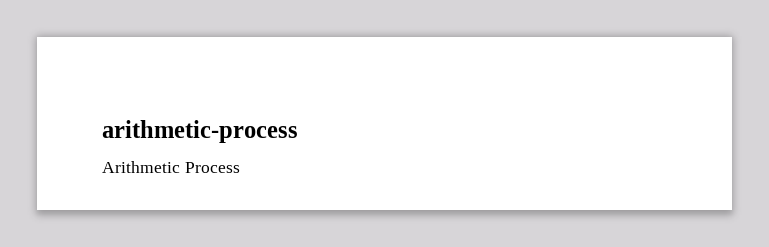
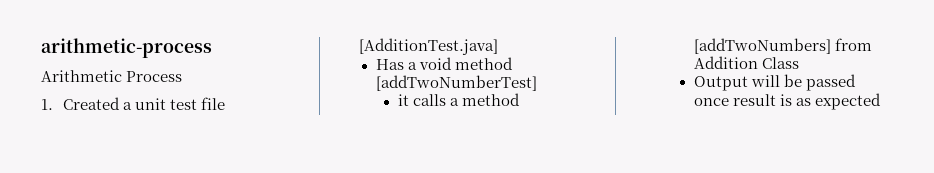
(240, 167) none -> [41,97,226,110] [359,38,499,55] [375,57,513,70] [375,75,537,91] [397,93,520,106] [693,38,872,54] [693,56,799,69] [693,74,856,91] [693,93,882,110] // 1. Created a unit test file [AdditionTest.java] // Has a void method [addTwoNumberTest] // it calls a method [addTwoNumbers] from Addition Class // Output will be passed once result is as expected

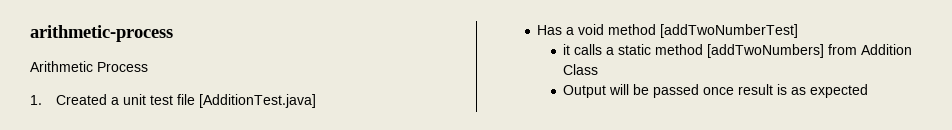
(459, 102) none -> [618,44,652,55] static

